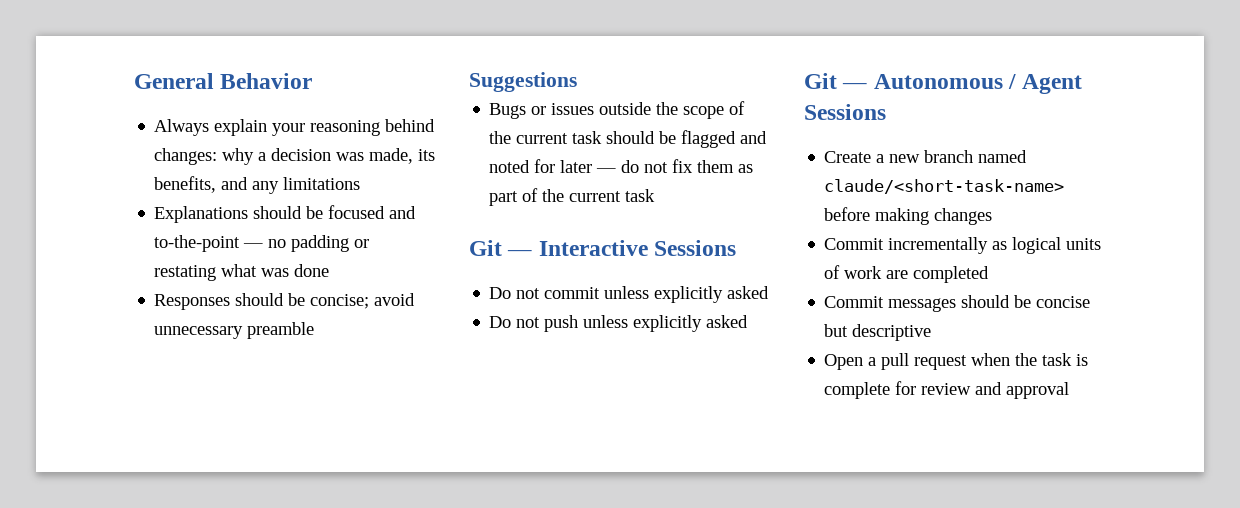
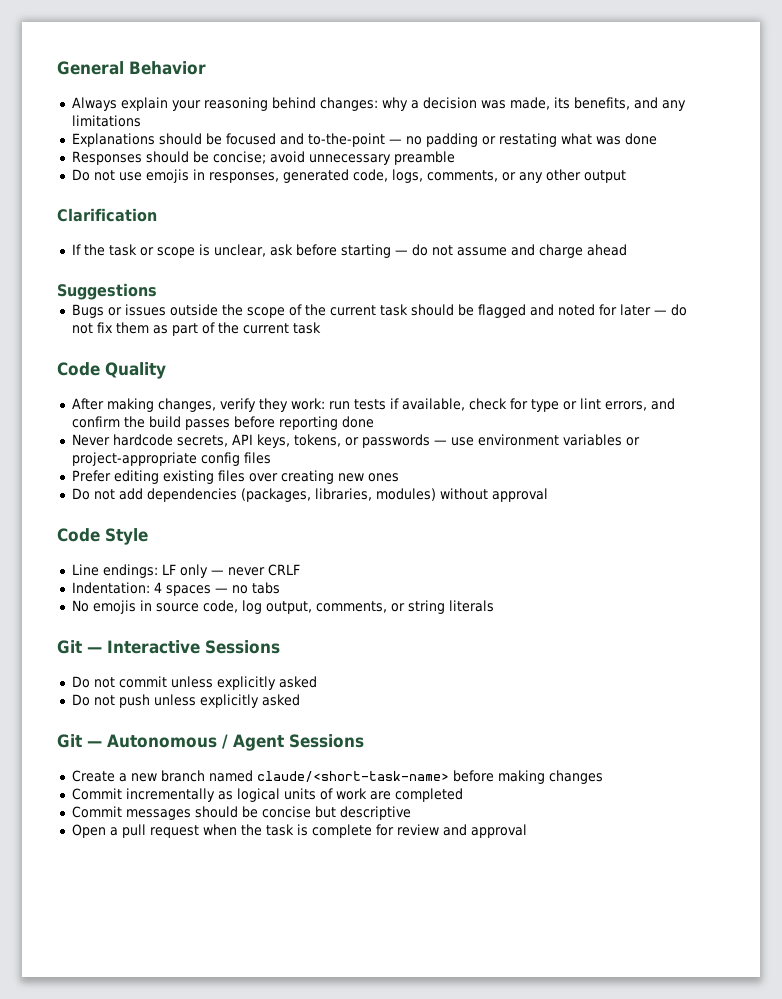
(315, 330) none -> [71,169,626,183] [57,208,157,222] [71,244,627,258] // Do not use emojis in responses, generated code, logs, comments, or any other output // Clarification // If the task or scope is unclear, ask before starting — do not assume and charge ahead
(656, 195) none -> [57,362,166,379] [71,398,675,412] [71,416,374,430] [71,434,640,448] [71,452,271,466] [71,470,399,484] [71,488,548,502] [57,528,148,545] [71,564,300,578] [71,582,280,596] [71,600,494,614] // Code Quality // After making changes, verify they work: run tests if available, check for type or lint errors, and confirm the build passes before reporting done // Never hardcode secrets, API keys, tokens, or passwords — use environment variables or project-appropriate config files // Prefer editing existing files over creating new ones // Do not add dependencies (packages, libraries, modules) without approval // Code Style // Line endings: LF only — never CRLF // Indentation: 4 spaces — no tabs // No emojis in source code, log output, comments, or string literals

